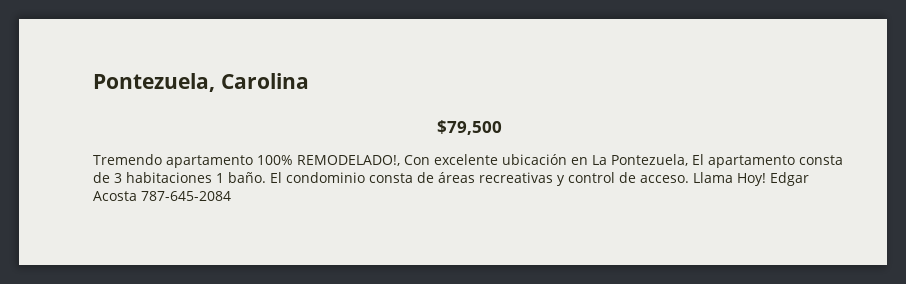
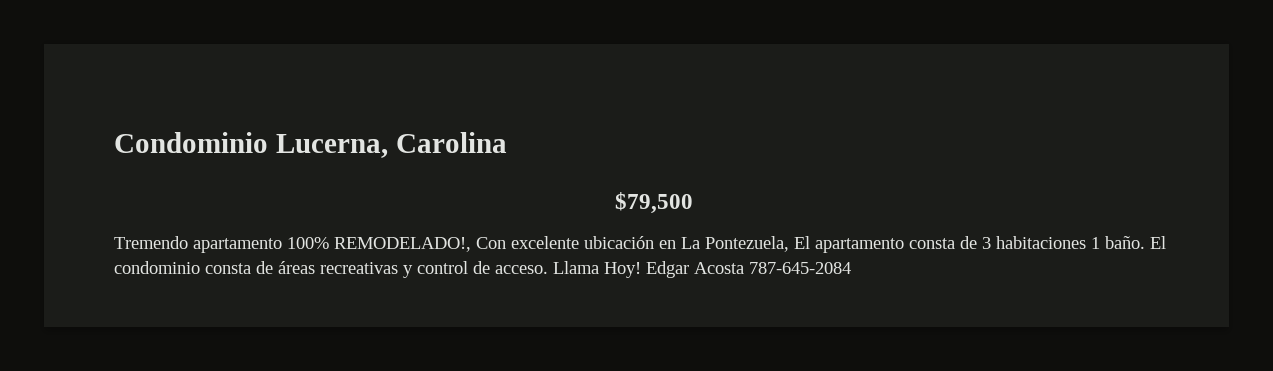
[93,73,215,92] Pontezuela, -> [114,132,388,158] Condominio Lucerna,

